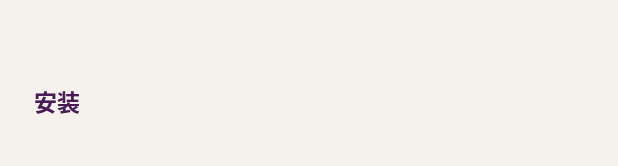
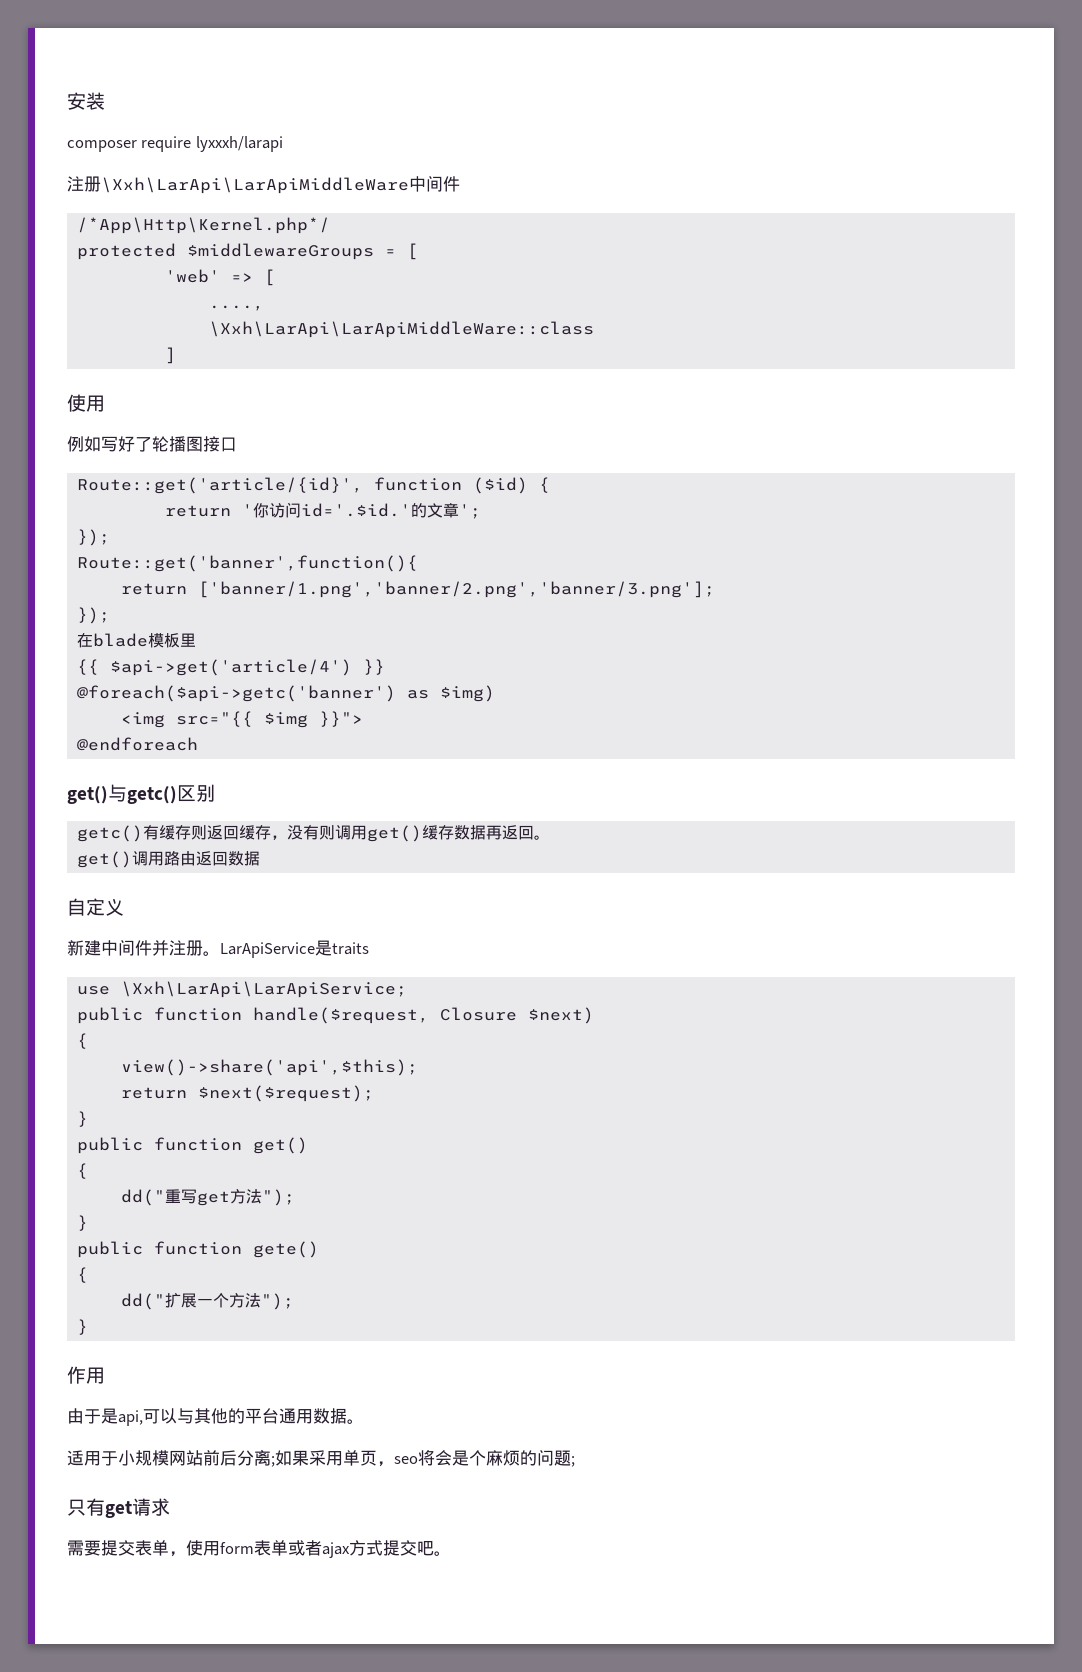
(80, 102) none -> [67,136,283,152] [67,176,460,194] [76,217,330,234] [76,243,418,260] [164,269,275,286] [208,305,264,311] [208,321,594,338] [164,347,176,364] [67,394,105,412] [67,436,237,452] [76,477,550,494] [164,502,481,519] [76,529,110,546] [76,555,418,572] [120,581,715,598] [76,607,110,624] [76,633,196,648] [76,659,385,676] [76,685,495,702] [120,711,363,728] [76,737,198,751] [67,784,215,804] [76,825,550,842] [76,851,260,868] [67,898,124,916] [67,940,369,958] [76,981,407,998] [76,1007,594,1024] [76,1033,88,1049] [120,1059,418,1076] [120,1085,374,1102] [76,1111,88,1127] [76,1137,308,1154] [76,1163,88,1179] [120,1189,295,1206] [76,1215,88,1231] [76,1241,319,1258] [76,1267,88,1283] [120,1293,294,1310] [76,1319,88,1335] [67,1366,105,1384] [67,1408,364,1426] [67,1450,575,1467] [67,1498,170,1518] [67,1540,451,1558] // composer require lyxxxh/larapi // 注册\Xxh\LarApi\LarApiMiddleWare中间件 // /*App\Http\Kernel.php*/ // protected $middlewareGroups = [ // 'web' => [ // ...., // \Xxh\LarApi\LarApiMiddleWare::class // ] // 使用 // 例如写好了轮播图接口 // Route::get('article/{id}', function ($id) { // return '你访问id='.$id.'的文章'; // }); // Route::get('banner',function(){ // return ['banner/1.png','banner/2.png','banner/3.png']; // }); // 在blade模板里 // {{ $api->get('article/4') }} // @foreach($api->getc('banner') as $img) // <img src="{{ $img }}"> // @endforeach // get()与getc()区别 // getc()有缓存则返回缓存，没有则调用get()缓存数据再返回。 // get()调用路由返回数据 // 自定义 // 新建中间件并注册。LarApiService是traits // use \Xxh\LarApi\LarApiService; // public function handle($request, Closure $next) // { // view()->share('api',$this); // return $next($request); // } // public function get() // { // dd("重写get方法"); // } // public function gete() // { // dd("扩展一个方法"); // } // 作用 // 由于是api,可以与其他的平台通用数据。 // 适用于小规模网站前后分离;如果采用单页，seo将会是个麻烦的问题; // 只有get请求 // 需要提交表单，使用form表单或者ajax方式提交吧。

